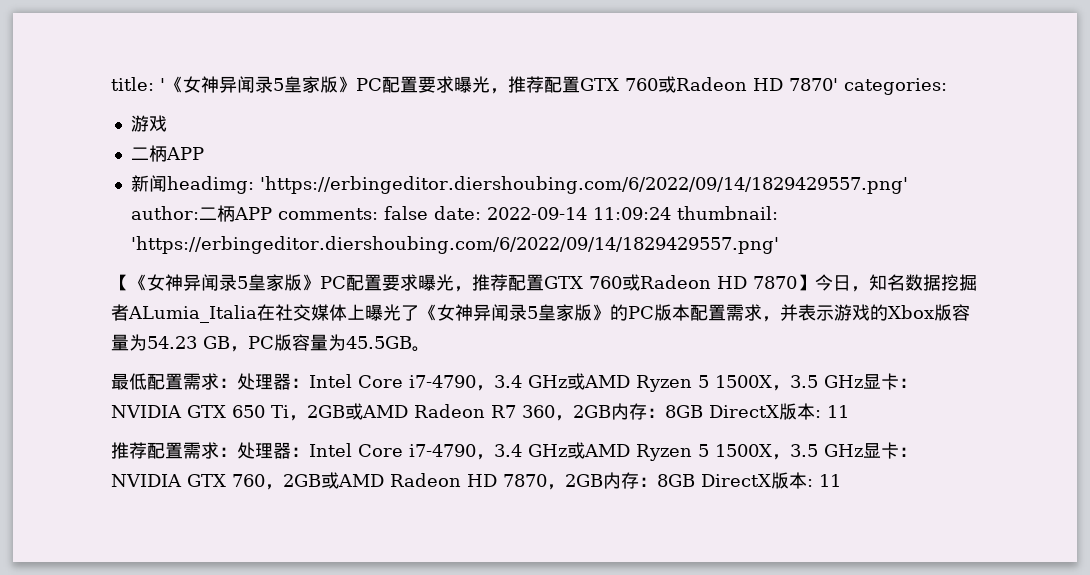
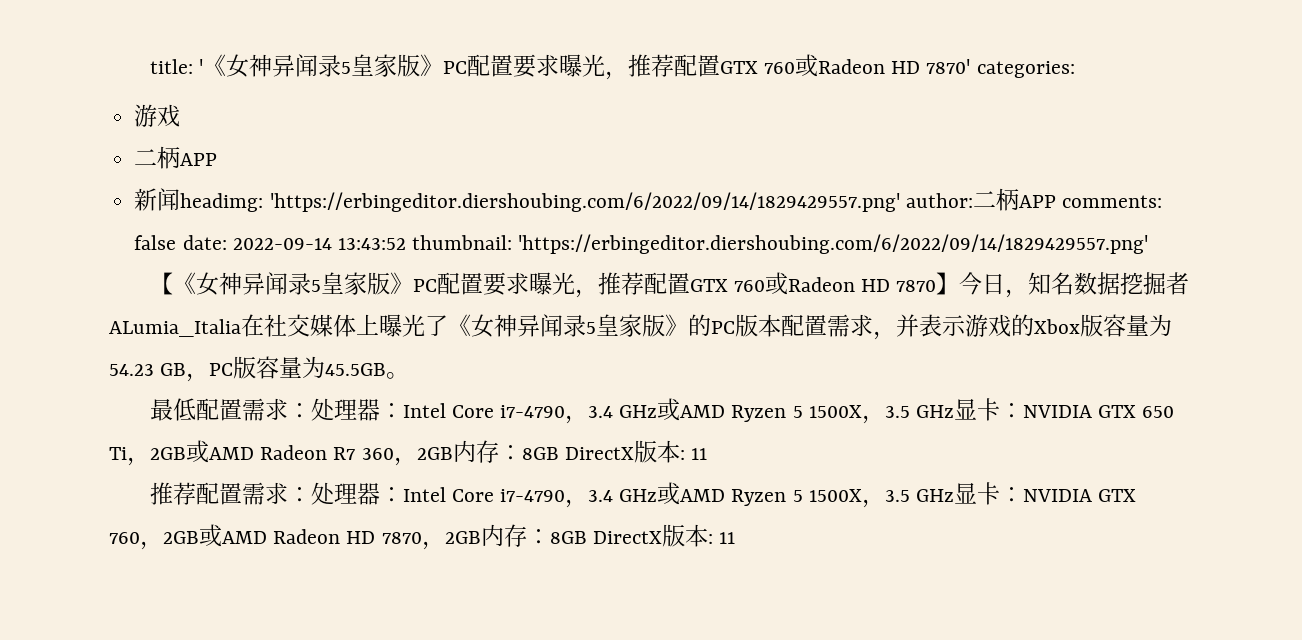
[592,207,671,220] 11:09:24 -> [337,238,406,250] 13:43:52

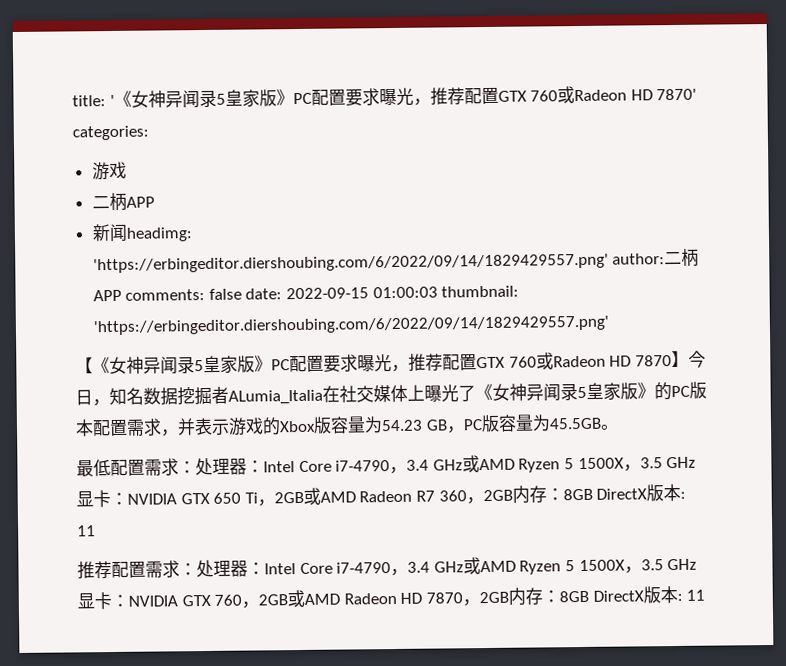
[232,238,406,250] 2022-09-14 13:43:52 -> [286,286,438,300] 2022-09-15 01:00:03

